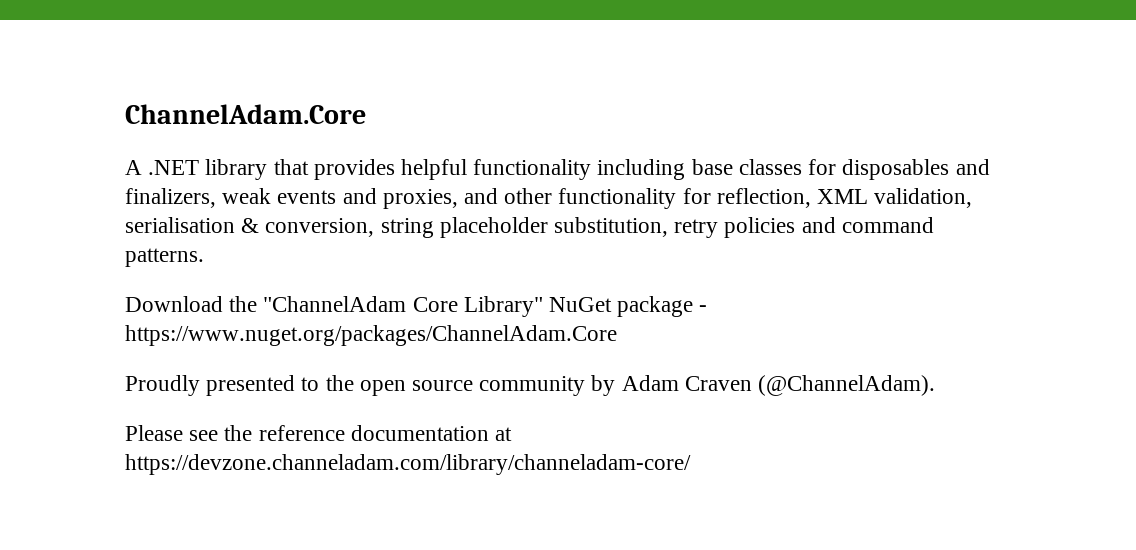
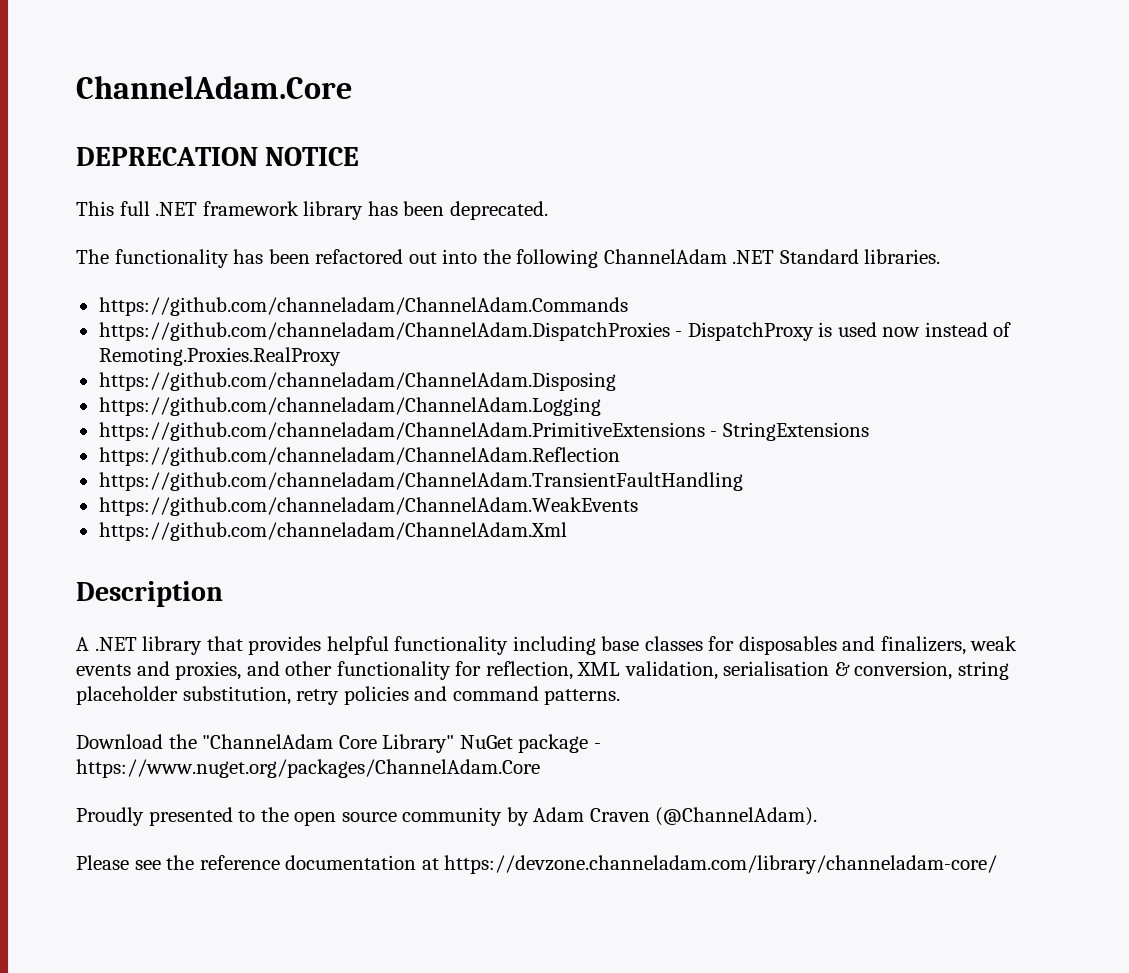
(366, 114) none -> [76,147,360,166] [76,201,548,220] [76,249,941,268] [98,297,628,316] [98,322,1012,341] [98,347,341,366] [98,372,616,391] [98,397,601,416] [98,422,869,441] [98,447,620,466] [98,472,743,491] [98,497,638,516] [98,522,567,541] [76,581,223,607] // DEPRECATION NOTICE // This full .NET framework library has been deprecated. // The functionality has been refactored out into the following ChannelAdam .NET Standard libraries. // https://github.com/channeladam/ChannelAdam.Commands // https://github.com/channeladam/ChannelAdam.DispatchProxies - DispatchProxy is used now instead of Remoting.Proxies.RealProxy // https://github.com/channeladam/ChannelAdam.Disposing // https://github.com/channeladam/ChannelAdam.Logging // https://github.com/channeladam/ChannelAdam.PrimitiveExtensions - StringExtensions // https://github.com/channeladam/ChannelAdam.Reflection // https://github.com/channeladam/ChannelAdam.TransientFaultHandling // https://github.com/channeladam/ChannelAdam.WeakEvents // https://github.com/channeladam/ChannelAdam.Xml // Description

